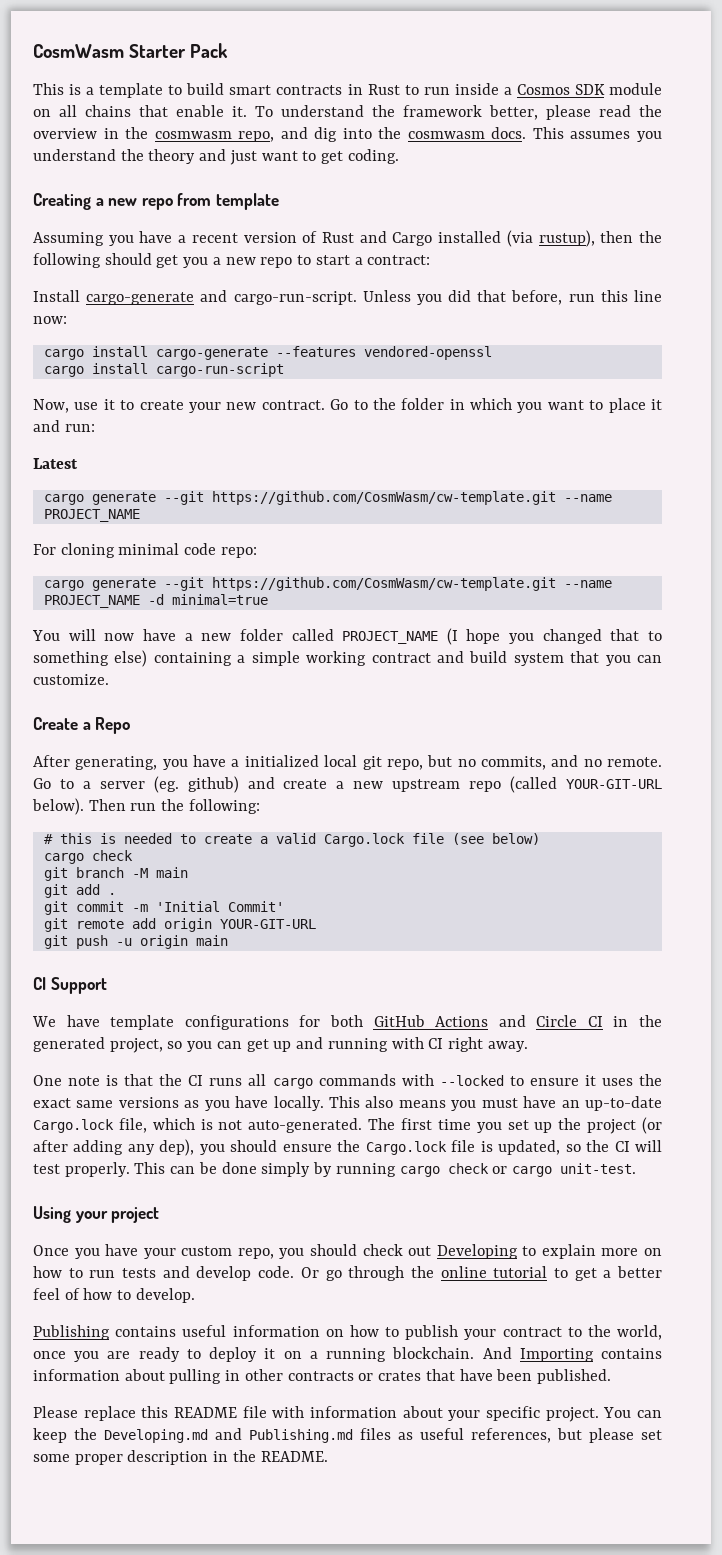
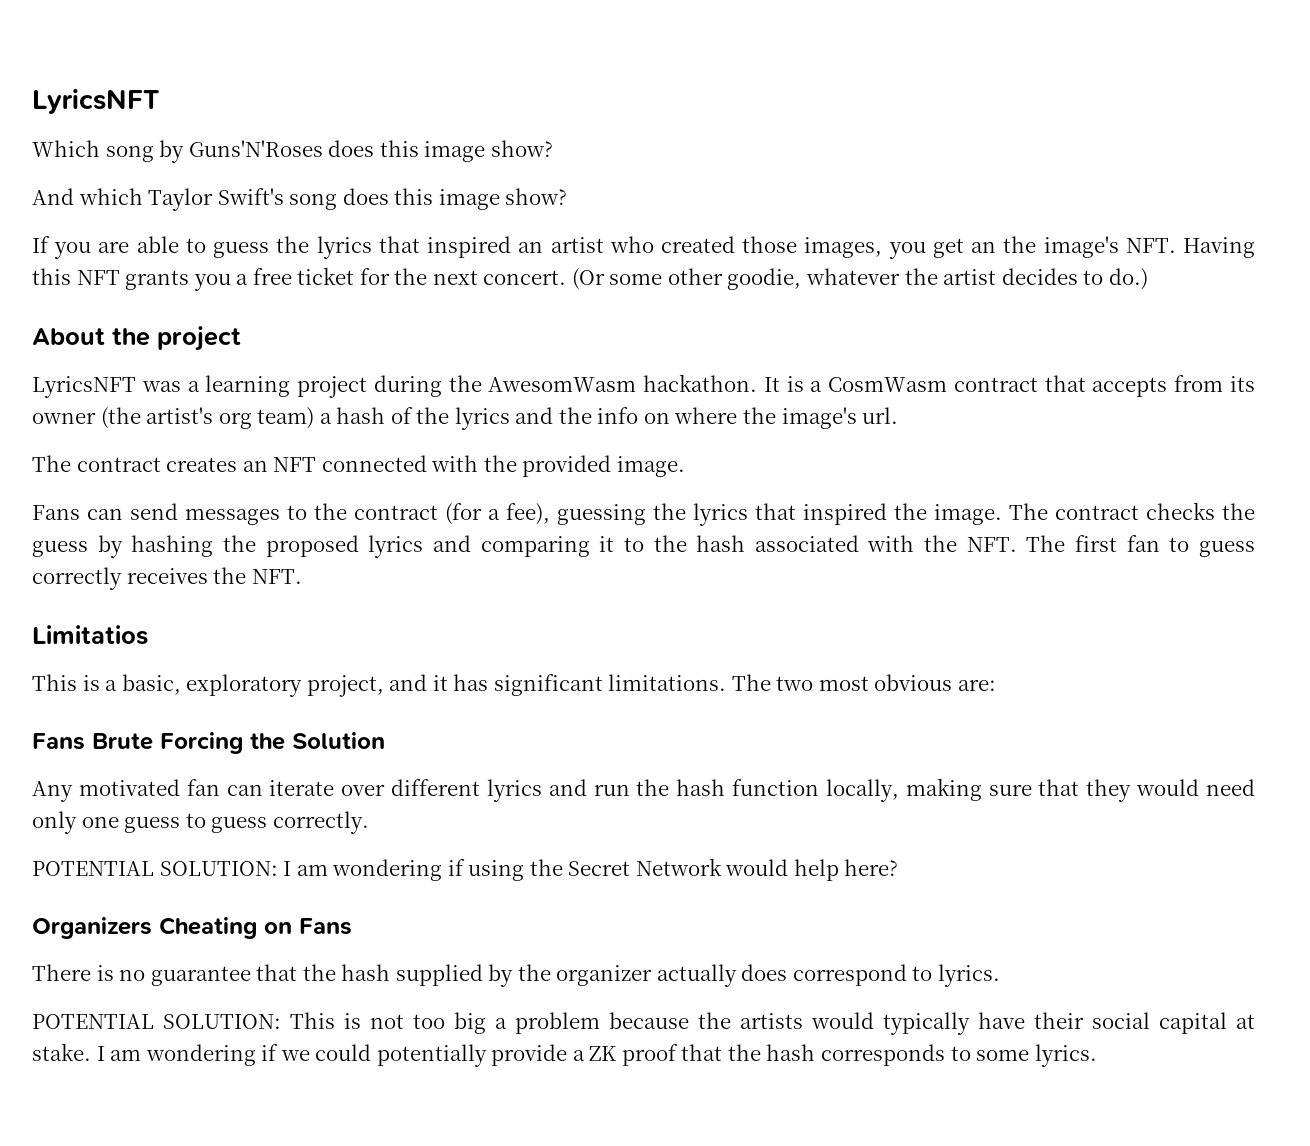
[33,43,229,58] [33,83,662,98] [33,105,662,120] [33,127,663,142] [33,149,399,165] [33,193,279,210] [33,230,662,247] [33,253,431,268] [33,290,662,305] [33,316,67,324] [43,346,492,360] [43,363,284,377] [33,398,663,413] [33,420,95,432] [33,458,78,469] [43,491,612,505] [43,509,140,522] [33,543,257,558] [43,577,612,591] [43,594,268,608] [32,628,662,645] [33,650,662,667] [33,674,109,685] [33,717,131,734] [33,755,662,770] [33,776,662,793] [32,798,260,815] [43,833,540,847] [43,850,133,864] [43,867,188,881] [43,884,116,898] [43,901,284,915] [43,918,316,932] [43,935,228,949] [33,977,107,994] [32,1015,662,1030] [33,1037,528,1053] [33,1074,662,1089] [33,1096,663,1111] [33,1117,662,1134] [33,1139,662,1156] [33,1162,636,1177] [33,1206,160,1223] [33,1244,662,1259] [33,1266,662,1281] [33,1288,195,1303] [33,1325,662,1340] [33,1347,662,1362] [33,1369,611,1384] [33,1406,662,1422] [33,1428,662,1443] [33,1450,328,1465] CosmWasm Starter Pack // This is a template to build smart contracts in Rust to run inside a Cosmos SDK module on all chains that enable it. To understand the framework better, please read the overview in the cosmwasm repo, and dig into the cosmwasm docs. This assumes you understand the theory and just want to get coding. // Creating a new repo from template // Assuming you have a recent version of Rust and Cargo installed (via rustup), then the following should get you a new repo to start a contract: // Install cargo-generate and cargo-run-script. Unless you did that before, run this line now: // cargo install cargo-generate --features vendored-openssl // cargo install cargo-run-script // Now, use it to create your new contract. Go to the folder in which you want to place it and run: // Latest // cargo generate --git https://github.com/CosmWasm/cw-template.git --name PROJECT_NAME // For cloning minimal code repo: // cargo generate --git https://github.com/CosmWasm/cw-template.git --name PROJECT_NAME -d minimal=true // You will now have a new folder called PROJECT_NAME (I hope you changed that to something else) containing a simple working contract and build system that you can customize. // Create a Repo // After generating, you have a initialized local git repo, but no commits, and no remote. Go to a server (eg. github) and create a new upstream repo (called YOUR-GIT-URL below). Then run the following: // # this is needed to create a valid Cargo.lock file (see below) // cargo check // git branch -M main // git add . // git commit -m 'Initial Commit' // git remote add origin YOUR-GIT-URL // git push -u origin main // CI Support // We have template configurations for both GitHub Actions and Circle CI in the generated project, so you can get up and running with CI right away. // One note is that the CI runs all cargo commands with --locked to ensure it uses the exact same versions as you have locally. This also means you must have an up-to-date Cargo.lock file, which is not auto-generated. The first time you set up the project (or after adding any dep), you should ensure the Cargo.lock file is updated, so the CI will test properly. This can be done simply by running cargo check or cargo unit-test. // Using your project // Once you have your custom repo, you should check out Developing to explain more on how to run tests and develop code. Or go through the online tutorial to get a better feel of how to develop. // Publishing contains useful information on how to publish your contract to the world, once you are ready to deploy it on a running blockchain. And Importing contains information about pulling in other contracts or crates that have been published. // Please replace this README file with information about your specific project. You can keep the Developing.md and Publishing.md files as useful references, but please set some proper description in the README. -> [32,89,159,114] [32,140,553,163] [32,188,568,211] [32,236,1256,259] [32,267,1148,291] [32,326,241,351] [32,374,1255,398] [32,407,899,430] [32,455,685,477] [32,502,1255,526] [32,535,1255,558] [32,567,302,590] [32,625,148,645] [32,674,997,697] [32,732,385,754] [32,778,1256,802] [32,811,369,834] [32,858,899,881] [32,917,352,939] [32,964,1001,987] [32,1012,1255,1035] [32,1043,1097,1067] LyricsNFT // Which song by Guns'N'Roses does this image show? // And which Taylor Swift's song does this image show? // If you are able to guess the lyrics that inspired an artist who created those images, you get an the image's NFT. Having this NFT grants you a free ticket for the next concert. (Or some other goodie, whatever the artist decides to do.) // About the project // LyricsNFT was a learning project during the AwesomWasm hackathon. It is a CosmWasm contract that accepts from its owner (the artist's org team) a hash of the lyrics and the info on where the image's url. // The contract creates an NFT connected with the provided image. // Fans can send messages to the contract (for a fee), guessing the lyrics that inspired the image. The contract checks the guess by hashing the proposed lyrics and comparing it to the hash associated with the NFT. The first fan to guess correctly receives the NFT. // Limitatios // This is a basic, exploratory project, and it has significant limitations. The two most obvious are: // Fans Brute Forcing the Solution // Any motivated fan can iterate over different lyrics and run the hash function locally, making sure that they would need only one guess to guess correctly. // POTENTIAL SOLUTION: I am wondering if using the Secret Network would help here? // Organizers Cheating on Fans // There is no guarantee that the hash supplied by the organizer actually does correspond to lyrics. // POTENTIAL SOLUTION: This is not too big a problem because the artists would typically have their social capital at stake. I am wondering if we could potentially provide a ZK proof that the hash corresponds to some lyrics.

